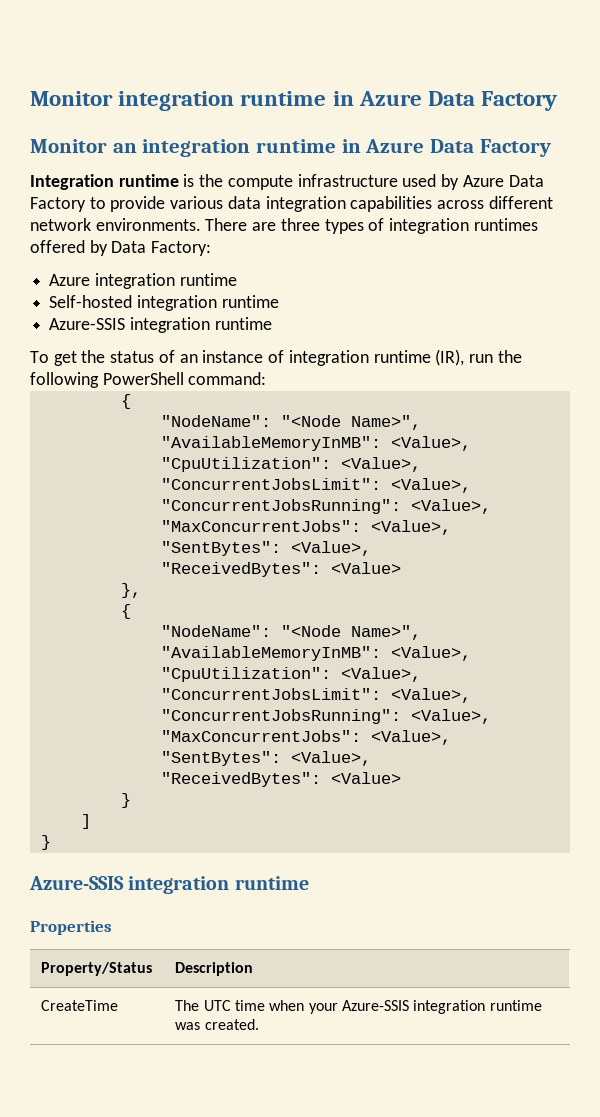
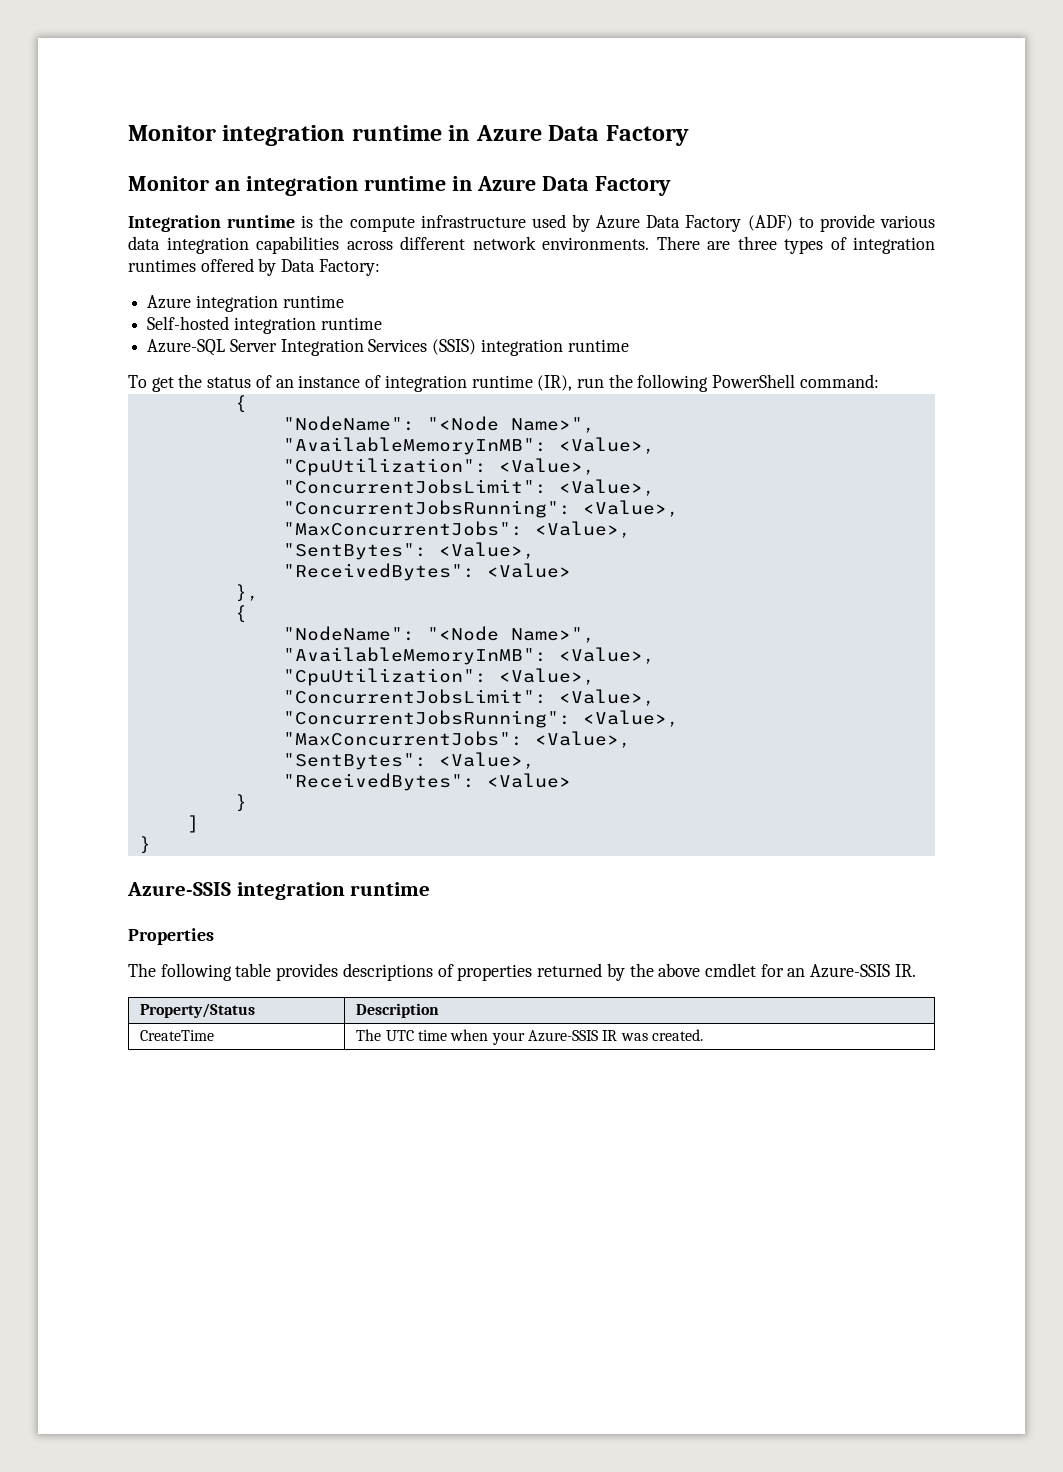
(86, 204) none -> [747,215,793,231] (ADF)
[49,318,126,330] Azure-SSIS -> [147,339,477,356] Azure-SQL Server Integration Services (SSIS)
(112, 927) none -> [128,963,916,981] // The following table provides descriptions of properties returned by the above cmdlet for an Azure-SSIS IR.
[413,1000,542,1014] integration runtime -> [602,1030,618,1041] IR

